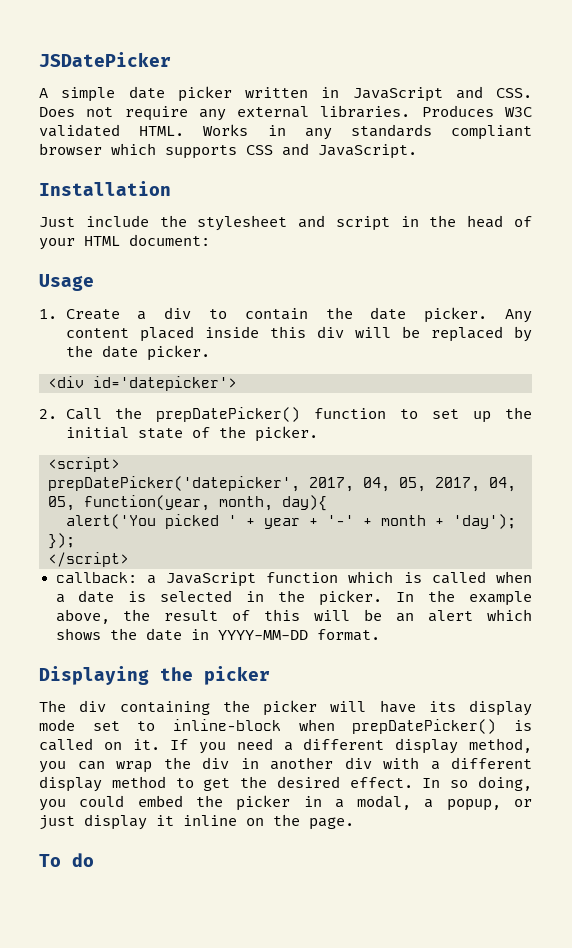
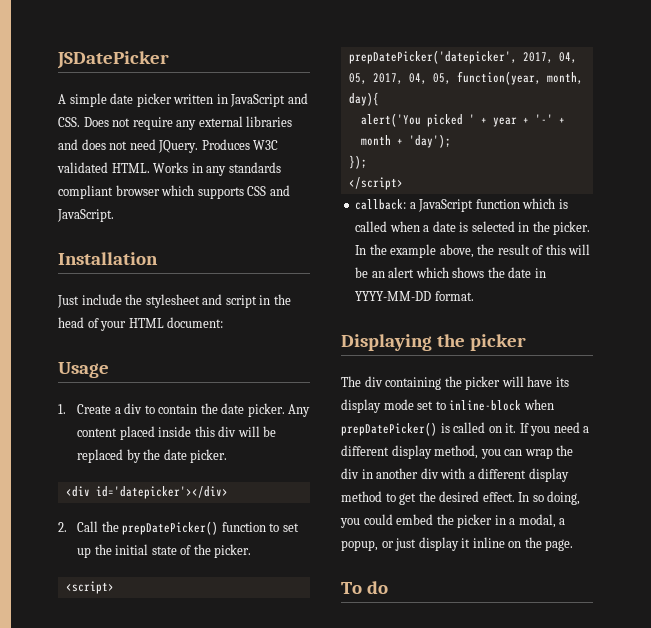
[320,105,411,118] libraries. -> [246,116,293,127] [58,139,199,153] libraries and does not need JQuery.
[93,376,237,391] id='datepicker'> -> [95,486,228,499] id='datepicker'></div>

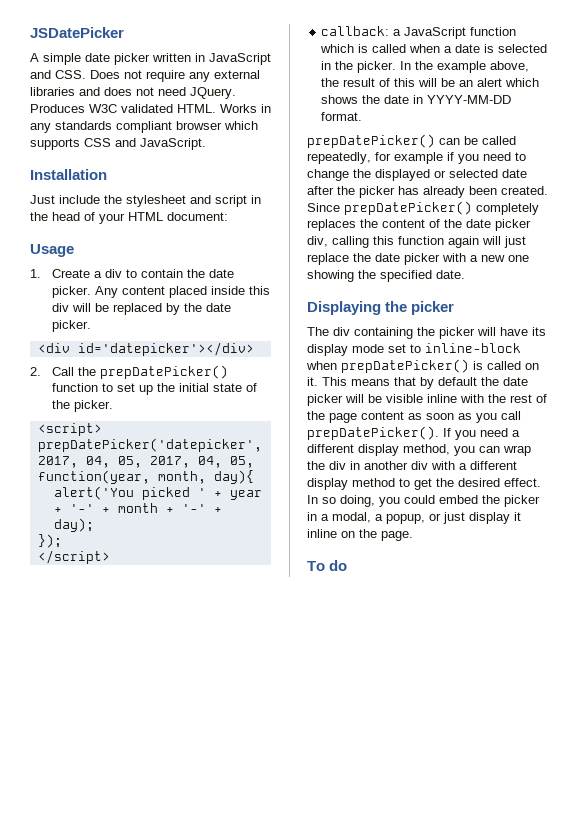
[408,134,451,148] 'day'); -> [181,504,222,513] [53,518,94,532] '-' + day);
(474, 296) none -> [307,134,516,148] [307,152,526,164] [307,169,527,181] [307,186,548,198] [307,201,539,215] [307,219,531,231] [307,236,526,248] [307,253,529,265] [307,270,465,282] // prepDatePicker() can be called repeatedly, for example if you need to change the displayed or selected date after the picker has already been created. Since prepDatePicker() completely replaces the content of the date picker div, calling this function again will just replace the date picker with a new one showing the specified date.
(517, 428) none -> [322,377,528,389] [307,394,547,406] [307,411,521,423] [307,426,439,440] This means that by default the date picker will be visible inline with the rest of the page content as soon as you call prepDatePicker().

